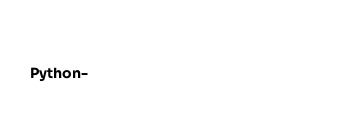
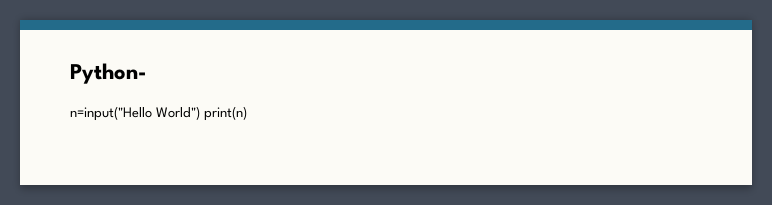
(88, 74) none -> [70,106,247,121] // n=input("Hello World") print(n)

